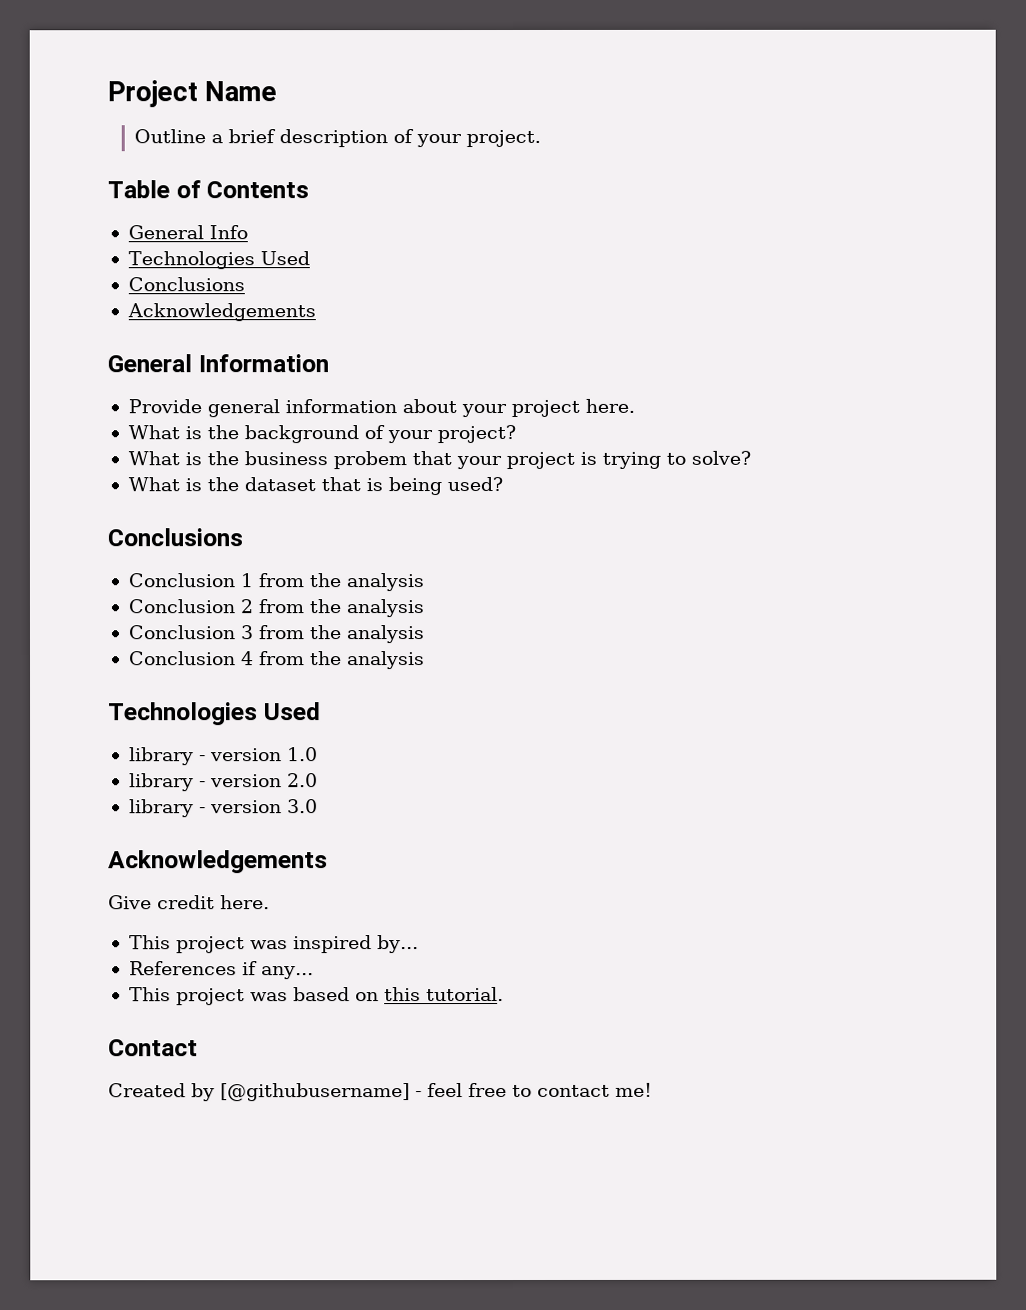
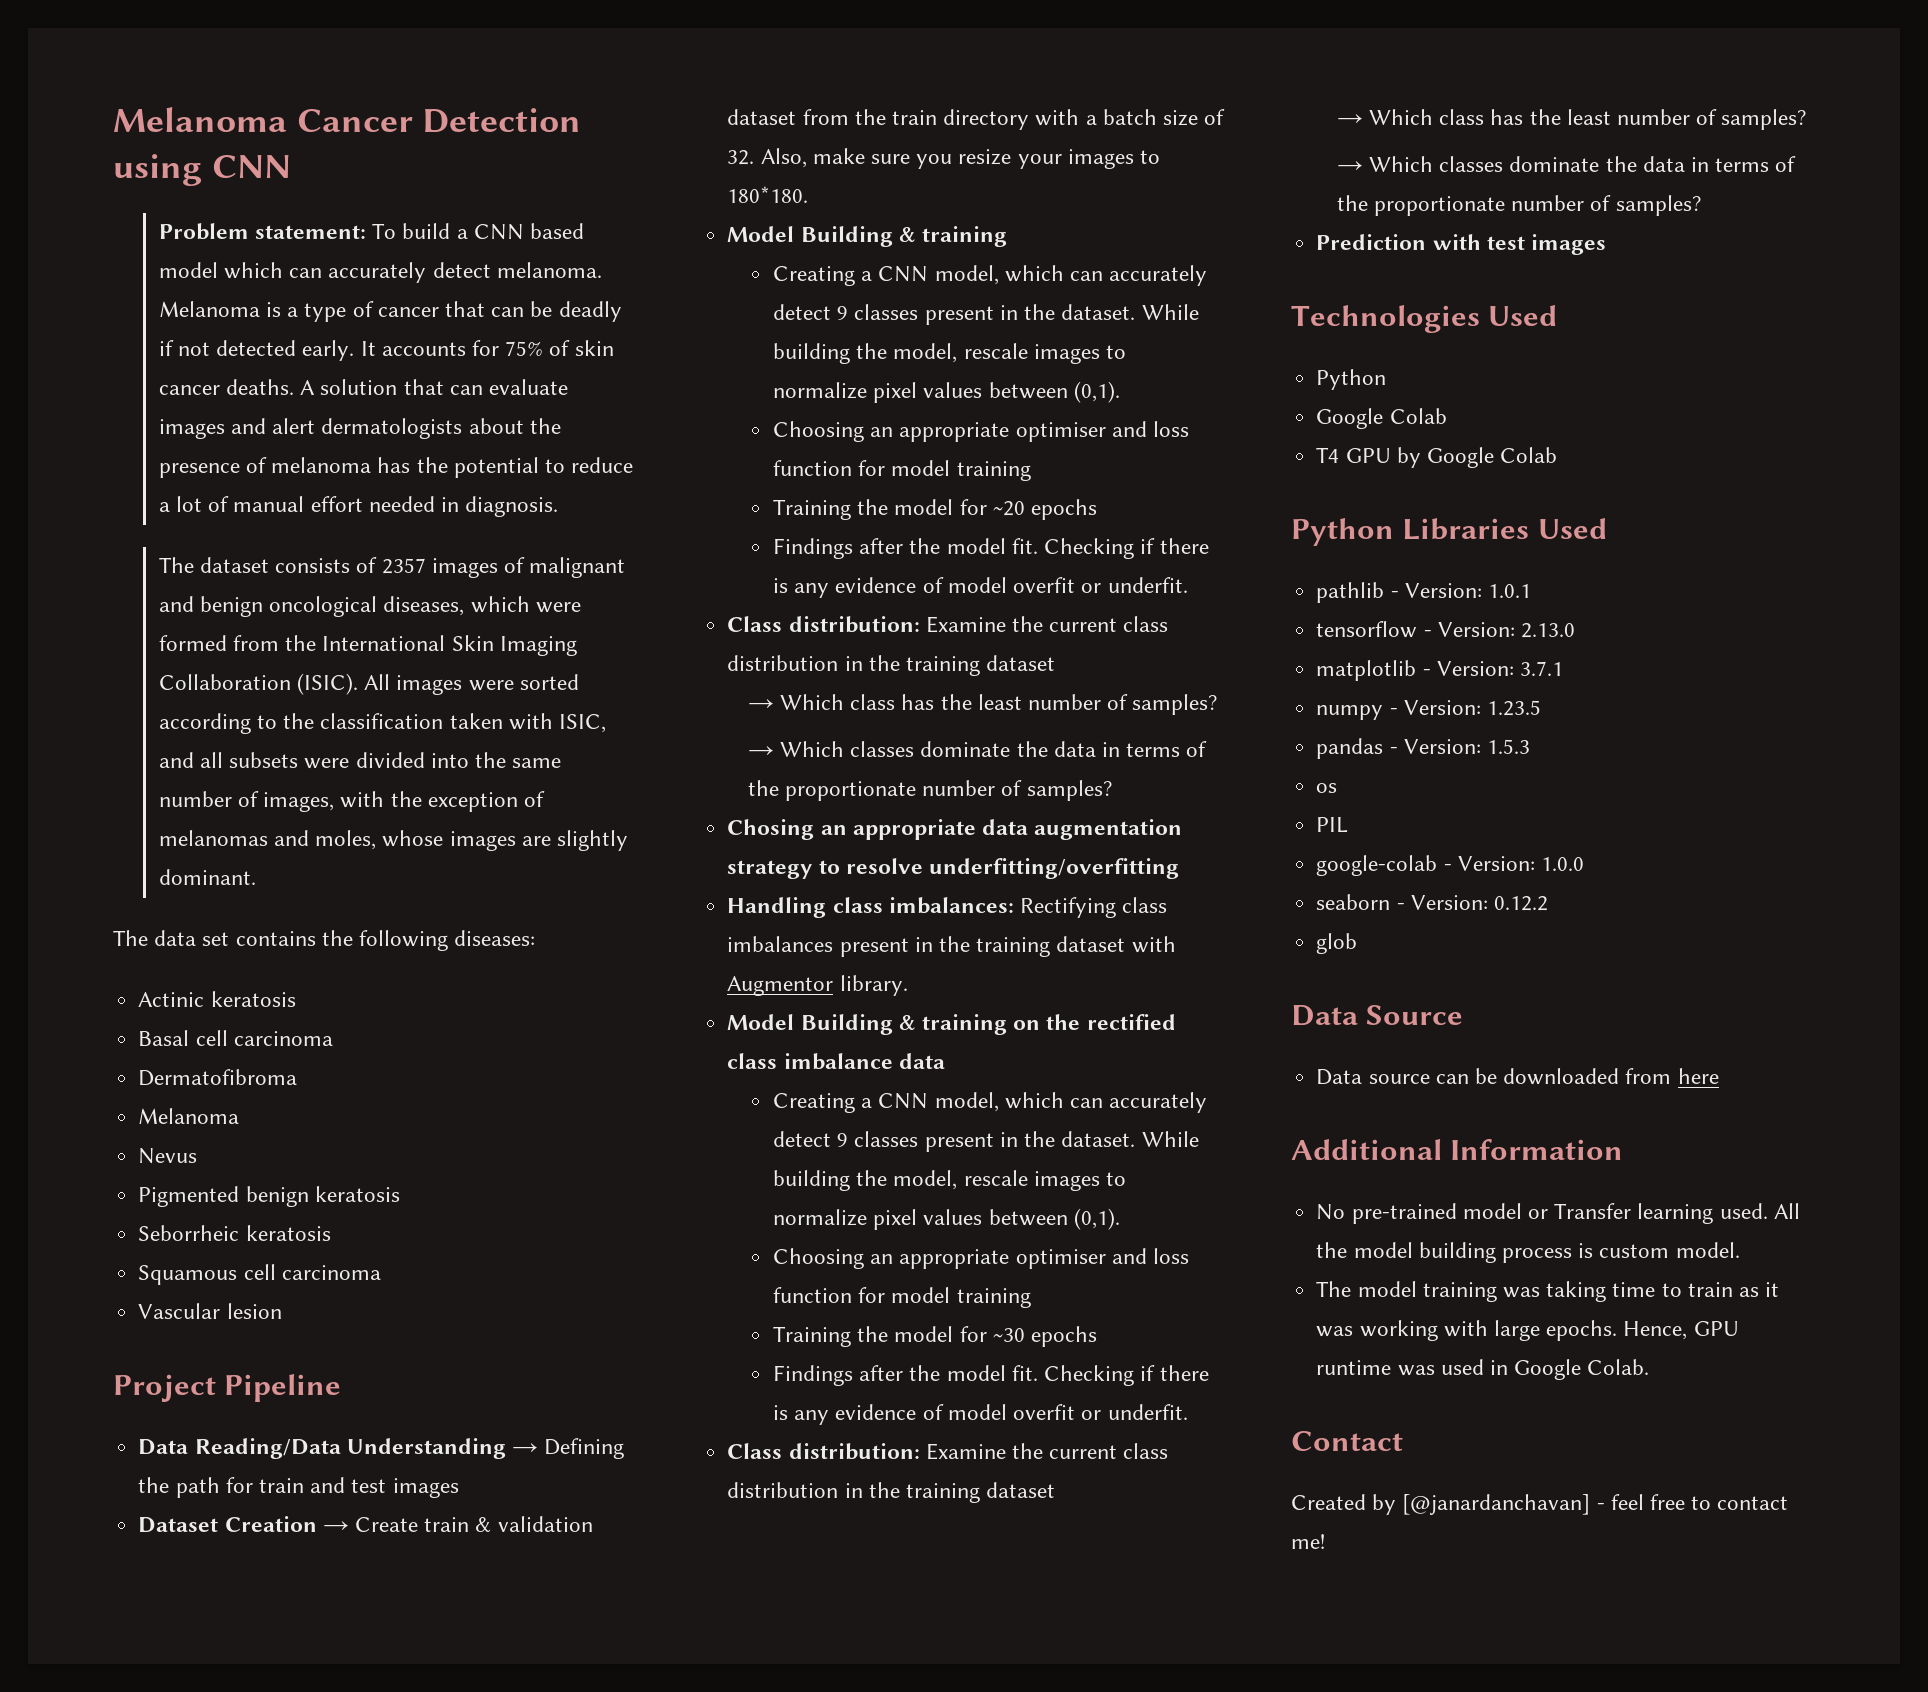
[107,80,278,108] [134,129,542,148] [107,180,310,199] [127,225,248,240] [127,251,310,270] [127,277,245,292] [126,303,316,322] [107,354,329,373] [127,398,635,418] [127,424,516,444] [127,450,751,470] [127,477,503,496] [107,528,243,547] [127,573,424,592] [127,599,424,618] [127,625,424,644] [127,651,425,670] [108,702,321,726] [128,747,318,766] [128,773,318,792] [128,799,318,818] [108,850,328,874] [108,895,270,910] [128,935,419,954] [128,961,314,980] [128,987,504,1006] Project Name // Outline a brief description of your project. // Table of Contents // General Info // Technologies Used // Conclusions // Acknowledgements // General Information // Provide general information about your project here. // What is the background of your project? // What is the business probem that your project is trying to solve? // What is the dataset that is being used? // Conclusions // Conclusion 1 from the analysis // Conclusion 2 from the analysis // Conclusion 3 from the analysis // Conclusion 4 from the analysis // Technologies Used // library - version 1.0 // library - version 2.0 // library - version 3.0 // Acknowledgements // Give credit here. // This project was inspired by... // References if any... // This project was based on this tutorial. -> [113,107,582,133] [113,154,291,186] [158,223,584,240] [158,262,602,283] [158,301,622,322] [158,340,614,361] [158,379,568,395] [158,418,561,439] [158,457,634,478] [158,496,559,517] [158,557,626,578] [158,596,581,617] [158,635,577,656] [158,673,579,695] [158,713,606,734] [158,752,562,769] [158,791,545,812] [158,830,628,851] [158,869,256,885] [113,930,536,951] [138,991,296,1007] [138,1030,333,1046] [138,1069,298,1086] [138,1108,240,1124] [138,1148,198,1164] [138,1186,400,1207] [138,1225,331,1241] [138,1264,381,1285] [138,1303,282,1319] [113,1374,342,1402] [138,1438,625,1459] [138,1477,459,1498] [138,1516,593,1533] [727,109,1226,130] [727,148,1160,169] [727,186,809,203] [727,226,1007,247] [773,265,1208,286] [773,304,1199,325] [773,343,1127,364] [773,381,1120,403] [773,421,1190,442] [773,460,1031,481] [773,499,1098,520] [773,538,1209,559] [773,577,1188,598] [727,616,1169,633] [727,655,1056,676] [747,694,1218,715] [747,741,1208,757] [747,780,1112,801] [727,819,1183,840] [727,858,1179,879] [727,897,1168,918] [727,936,1176,957] [727,975,908,996] [727,1014,1176,1035] [727,1053,945,1070] [773,1092,1208,1113] [773,1131,1199,1152] [773,1170,1127,1191] [773,1208,1120,1230] [773,1248,1190,1269] [773,1287,1031,1308] [773,1326,1098,1347] [773,1365,1209,1386] [773,1404,1188,1425] [727,1443,1169,1460] [727,1482,1056,1503] [1336,109,1807,130] [1336,156,1797,172] [1336,195,1701,216] [1316,234,1606,255] [1291,305,1558,333] [1316,369,1387,390] [1316,408,1447,429] [1316,447,1558,468] [1291,518,1607,546] [1316,582,1531,603] [1316,621,1575,638] [1316,660,1563,681] [1316,700,1541,720] [1316,738,1530,759] [1316,783,1338,793] [1316,817,1349,833] [1316,855,1584,876] [1316,894,1548,911] [1316,933,1358,954] [1291,1005,1464,1026] [1316,1068,1719,1085] [1291,1139,1624,1160] [1316,1203,1800,1224] [1316,1242,1740,1263] [1316,1281,1780,1302] [1316,1320,1739,1341] [1316,1359,1650,1380] Melanoma Cancer Detection using CNN // Problem statement: To build a CNN based model which can accurately detect melanoma. Melanoma is a type of cancer that can be deadly if not detected early. It accounts for 75% of skin cancer deaths. A solution that can evaluate images and alert dermatologists about the presence of melanoma has the potential to reduce a lot of manual effort needed in diagnosis. // The dataset consists of 2357 images of malignant and benign oncological diseases, which were formed from the International Skin Imaging Collaboration (ISIC). All images were sorted according to the classification taken with ISIC, and all subsets were divided into the same number of images, with the exception of melanomas and moles, whose images are slightly dominant. // The data set contains the following diseases: // Actinic keratosis // Basal cell carcinoma // Dermatofibroma // Melanoma // Nevus // Pigmented benign keratosis // Seborrheic keratosis // Squamous cell carcinoma // Vascular lesion // Project Pipeline // Data Reading/Data Understanding → Defining the path for train and test images // Dataset Creation → Create train & validation dataset from the train directory with a batch size of 32. Also, make sure you resize your images to 180*180. // Model Building & training // Creating a CNN model, which can accurately detect 9 classes present in the dataset. While building the model, rescale images to normalize pixel values between (0,1). // Choosing an appropriate optimiser and loss function for model training // Training the model for ~20 epochs // Findings after the model fit. Checking if there is any evidence of model overfit or underfit. // Class distribution: Examine the current class distribution in the training dataset // → Which class has the least number of samples? // → Which classes dominate the data in terms of the proportionate number of samples? // Chosing an appropriate data augmentation strategy to resolve underfitting/overfitting // Handling class imbalances: Rectifying class imbalances present in the training dataset with Augmentor library. // Model Building & training on the rectified class imbalance data // Creating a CNN model, which can accurately detect 9 classes present in the dataset. While building the model, rescale images to normalize pixel values between (0,1). // Choosing an appropriate optimiser and loss function for model training // Training the model for ~30 epochs // Findings after the model fit. Checking if there is any evidence of model overfit or underfit. // Class distribution: Examine the current class distribution in the training dataset // → Which class has the least number of samples? // → Which classes dominate the data in terms of the proportionate number of samples? // Prediction with test images // Technologies Used // Python // Google Colab // T4 GPU by Google Colab // Python Libraries Used // pathlib - Version: 1.0.1 // tensorflow - Version: 2.13.0 // matplotlib - Version: 3.7.1 // numpy - Version: 1.23.5 // pandas - Version: 1.5.3 // os // PIL // google-colab - Version: 1.0.0 // seaborn - Version: 0.12.2 // glob // Data Source // Data source can be downloaded from here // Additional Information // No pre-trained model or Transfer learning used. All the model building process is custom model. // The model training was taking time to train as it was working with large epochs. Hence, GPU runtime was used in Google Colab.
[220,1083,410,1102] [@githubusername] -> [1402,1494,1591,1515] [@janardanchavan]

